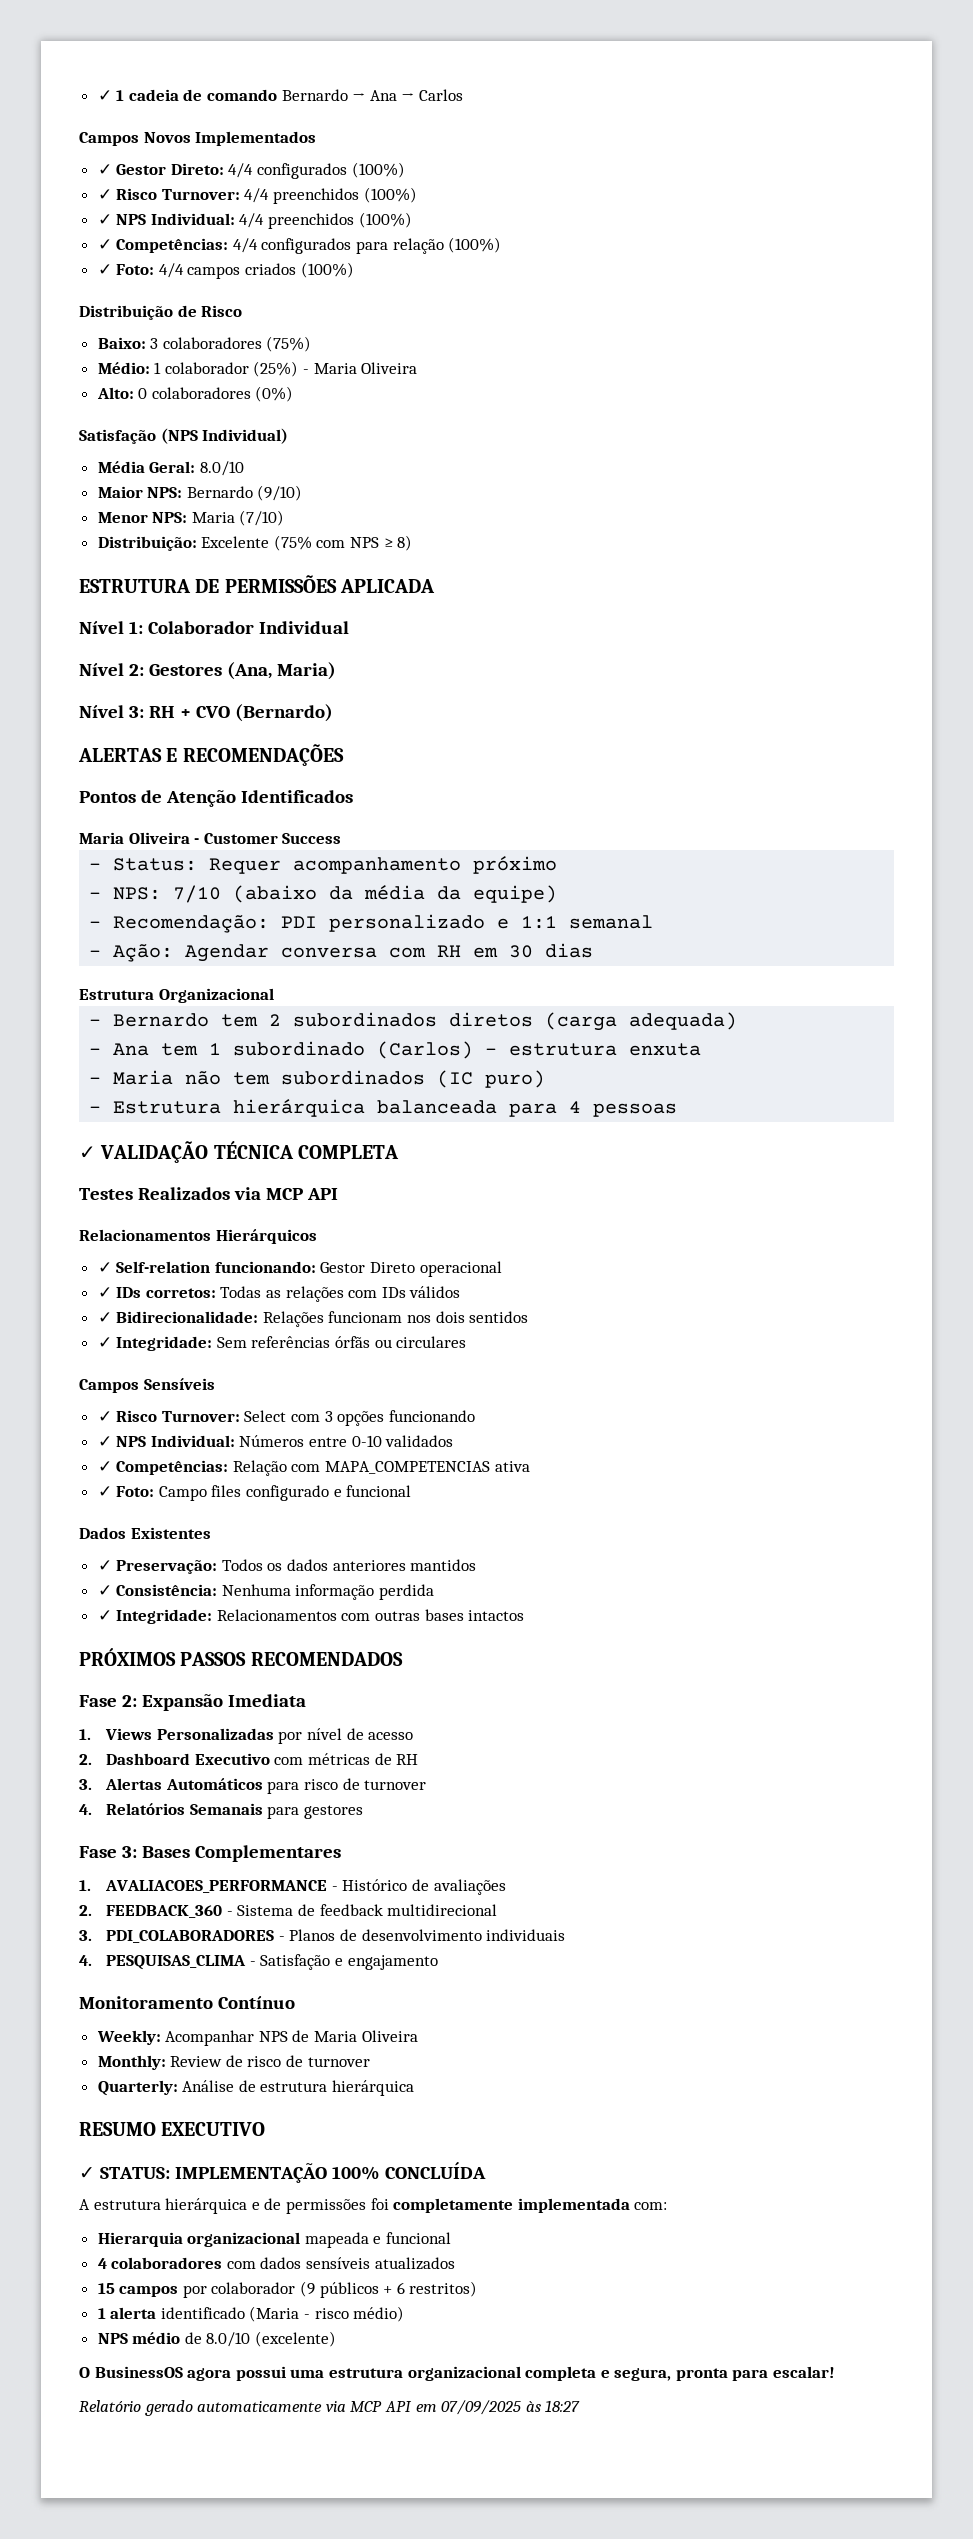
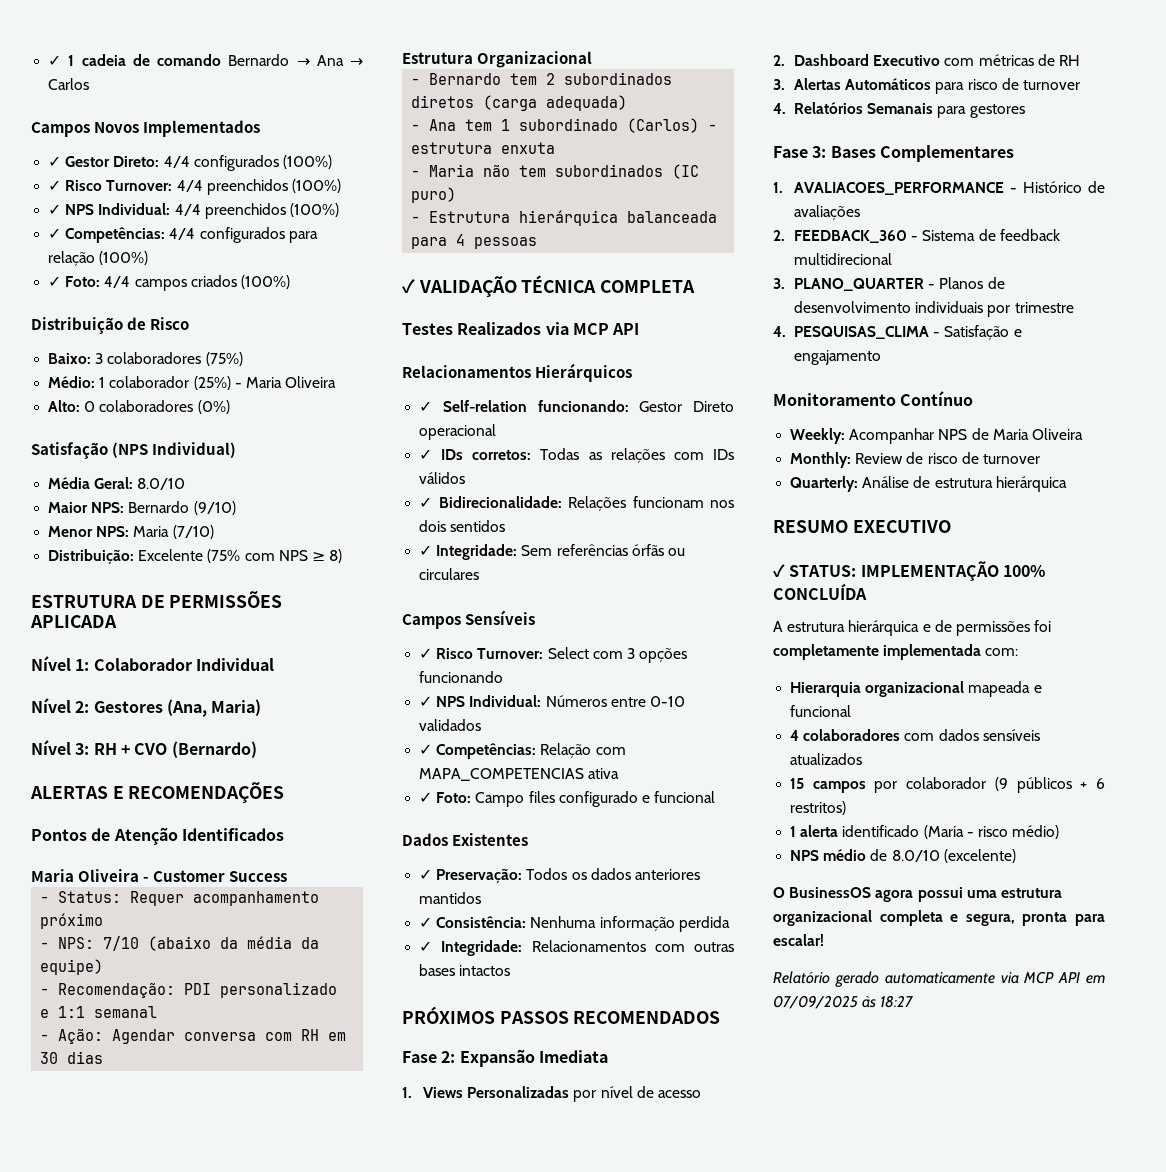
[106,1930,275,1943] PDI_COLABORADORES -> [794,278,925,291] PLANO_QUARTER
(566, 1935) none -> [987,302,1074,317] por trimestre

